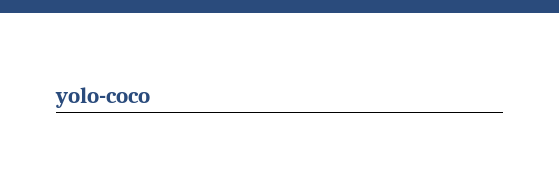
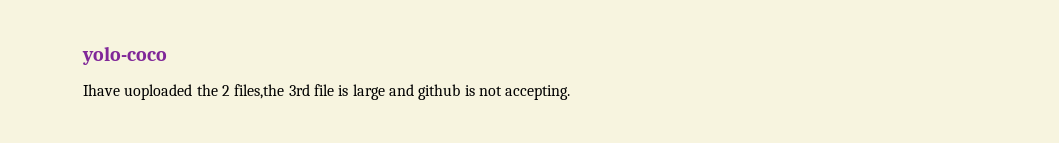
(150, 97) none -> [83,84,571,100] // Ihave uoploaded the 2 files,the 3rd file is large and github is not accepting.

